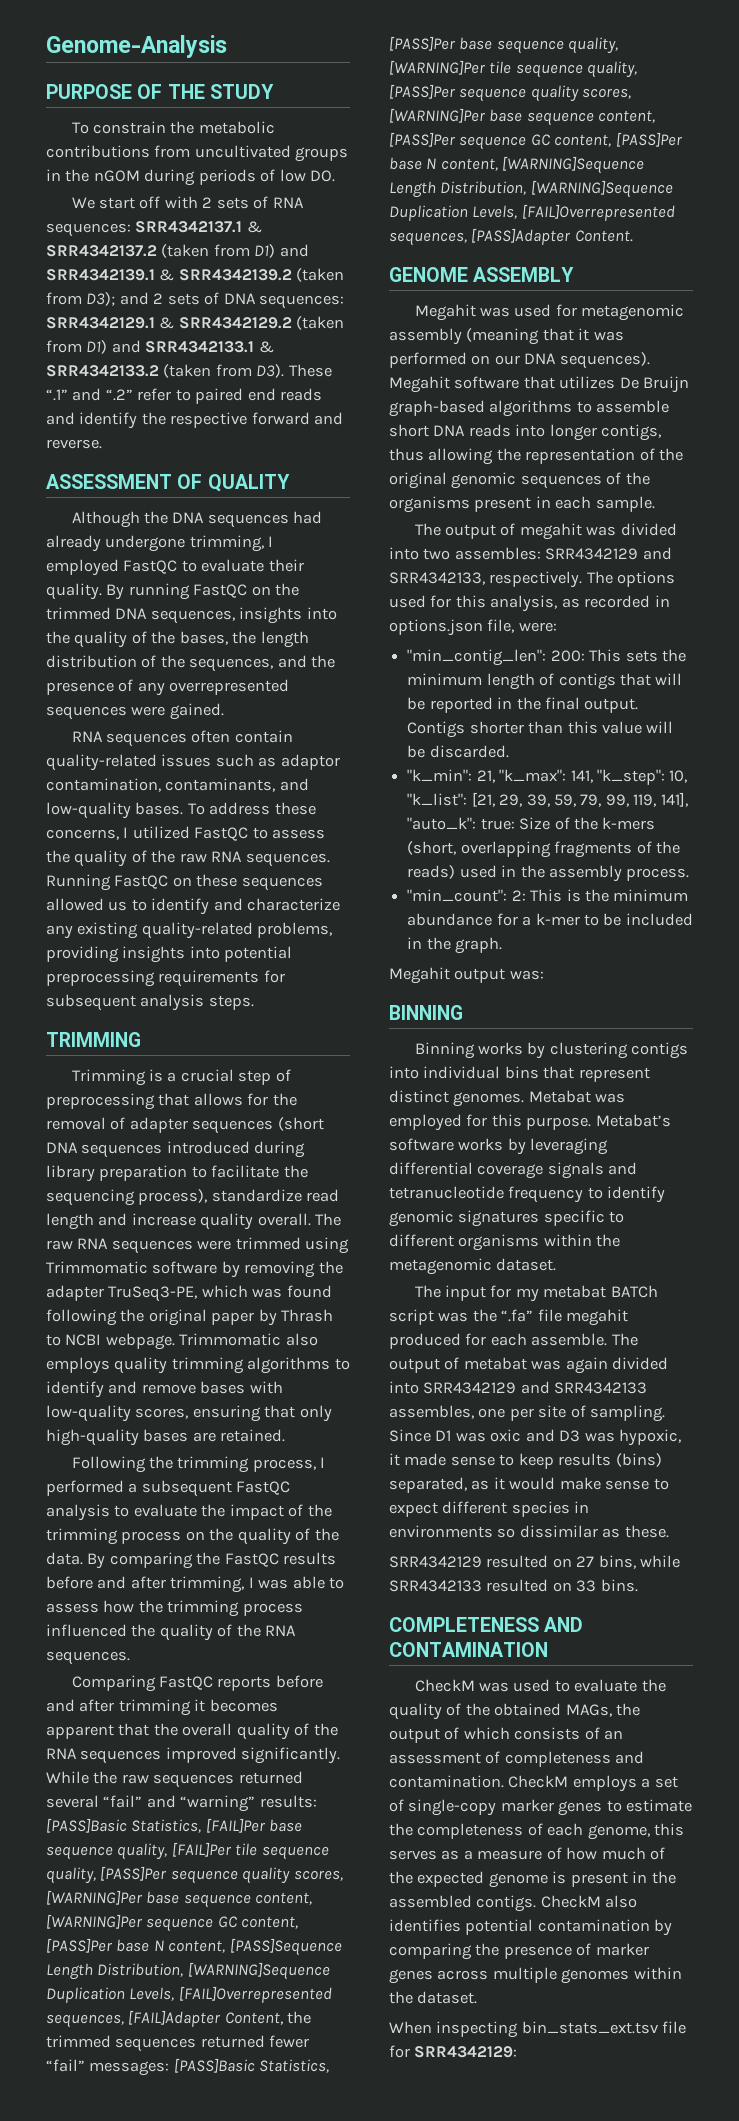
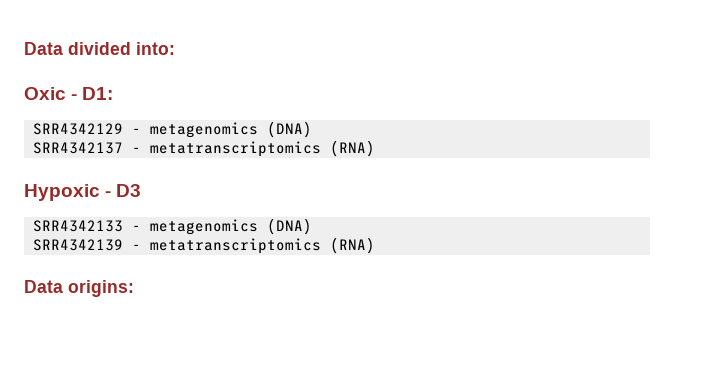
[46,35,227,58] [46,84,274,99] [71,121,275,134] [46,145,349,162] [46,169,336,186] [71,196,304,209] [46,221,262,237] [46,244,309,258] [46,268,345,282] [46,292,345,309] [46,316,345,330] [46,340,274,354] [46,364,332,378] [46,388,323,404] [46,412,344,429] [46,439,102,449] [46,474,290,492] [71,511,323,528] [46,535,274,552] [46,559,304,576] [46,583,300,600] [46,607,337,624] [46,631,309,648] [46,655,336,672] [46,679,290,696] [46,703,224,720] [71,730,293,747] [46,754,340,771] [46,778,309,792] [46,802,316,819] [46,826,326,841] [46,850,330,867] [46,874,323,891] [46,898,341,915] [46,922,333,939] [46,946,293,963] [46,970,285,987] [46,994,254,1011] [46,1032,141,1047] [71,1069,291,1086] [46,1093,297,1110] [46,1117,324,1134] [46,1141,306,1158] [46,1165,308,1182] [46,1189,340,1206] [46,1213,342,1230] [46,1237,350,1254] [46,1261,343,1278] [46,1285,332,1302] [46,1309,334,1326] [46,1333,318,1350] [46,1357,350,1374] [46,1381,283,1398] [46,1405,332,1422] [46,1429,286,1446] [71,1456,326,1473] [46,1480,291,1497] [46,1504,332,1521] [46,1528,339,1545] [46,1552,337,1569] [46,1576,345,1593] [46,1600,303,1617] [46,1624,297,1641] [46,1651,130,1665] [71,1675,323,1692] [46,1699,278,1716] [46,1723,338,1740] [46,1747,341,1764] [46,1771,303,1788] [46,1795,317,1812] [46,1818,303,1833] [46,1842,329,1860] [46,1866,343,1884] [46,1890,313,1908] [46,1914,299,1932] [46,1938,342,1956] [46,1962,330,1980] [46,1986,332,2003] [46,2010,312,2028] [46,2035,310,2052] [46,2058,330,2076] [389,36,619,54] [389,60,638,78] [389,84,632,102] [389,108,656,126] [389,132,683,150] [389,156,645,174] [389,180,673,198] [389,204,675,221] [389,228,633,246] [389,267,575,282] [414,304,685,321] [389,328,624,345] [389,352,650,369] [389,376,690,393] [389,400,670,417] [389,424,662,441] [389,448,684,465] [389,472,650,489] [389,496,655,513] [414,523,677,540] [389,547,672,560] [389,571,676,588] [389,595,670,612] [389,619,557,636] [407,649,686,666] [407,673,683,690] [407,697,639,713] [407,721,674,738] [407,745,509,758] [407,769,688,785] [407,792,688,807] [407,817,656,830] [407,841,680,858] [407,865,690,882] [407,889,689,902] [407,913,693,926] [407,937,503,954] [389,967,544,984] [389,1005,463,1020] [414,1042,689,1059] [389,1066,650,1082] [389,1090,626,1107] [389,1114,671,1131] [389,1138,609,1155] [389,1162,638,1179] [389,1186,666,1203] [389,1210,625,1227] [389,1234,621,1251] [389,1258,557,1275] [414,1285,658,1302] [389,1309,629,1326] [389,1333,638,1349] [389,1357,669,1374] [389,1381,648,1394] [389,1405,666,1422] [389,1429,682,1446] [389,1453,662,1469] [389,1477,669,1493] [389,1501,590,1517] [389,1525,669,1538] [389,1555,681,1569] [389,1579,638,1592] [389,1617,584,1632] [389,1642,548,1657] [414,1679,666,1692] [389,1703,641,1720] [389,1727,624,1743] [389,1751,645,1767] [389,1775,678,1792] [389,1799,693,1816] [389,1823,685,1840] [389,1847,666,1860] [389,1871,676,1888] [389,1895,638,1912] [389,1919,673,1936] [389,1943,649,1960] [389,1967,682,1984] [389,1991,478,2004] [389,2021,687,2038] [389,2045,518,2058] Genome-Analysis // PURPOSE OF THE STUDY // To constrain the metabolic contributions from uncultivated groups in the nGOM during periods of low DO. // We start off with 2 sets of RNA sequences: SRR4342137.1 & SRR4342137.2 (taken from D1) and SRR4342139.1 & SRR4342139.2 (taken from D3); and 2 sets of DNA sequences: SRR4342129.1 & SRR4342129.2 (taken from D1) and SRR4342133.1 & SRR4342133.2 (taken from D3). These “.1” and “.2” refer to paired end reads and identify the respective forward and reverse. // ASSESSMENT OF QUALITY // Although the DNA sequences had already undergone trimming, I employed FastQC to evaluate their quality. By running FastQC on the trimmed DNA sequences, insights into the quality of the bases, the length distribution of the sequences, and the presence of any overrepresented sequences were gained. // RNA sequences often contain quality-related issues such as adaptor contamination, contaminants, and low-quality bases. To address these concerns, I utilized FastQC to assess the quality of the raw RNA sequences. Running FastQC on these sequences allowed us to identify and characterize any existing quality-related problems, providing insights into potential preprocessing requirements for subsequent analysis steps. // TRIMMING // Trimming is a crucial step of preprocessing that allows for the removal of adapter sequences (short DNA sequences introduced during library preparation to facilitate the sequencing process), standardize read length and increase quality overall. The raw RNA sequences were trimmed using Trimmomatic software by removing the adapter TruSeq3-PE, which was found following the original paper by Thrash to NCBI webpage. Trimmomatic also employs quality trimming algorithms to identify and remove bases with low-quality scores, ensuring that only high-quality bases are retained. // Following the trimming process, I performed a subsequent FastQC analysis to evaluate the impact of the trimming process on the quality of the data. By comparing the FastQC results before and after trimming, I was able to assess how the trimming process influenced the quality of the RNA sequences. // Comparing FastQC reports before and after trimming it becomes apparent that the overall quality of the RNA sequences improved significantly. While the raw sequences returned several “fail” and “warning” results: [PASS]Basic Statistics, [FAIL]Per base sequence quality, [FAIL]Per tile sequence quality, [PASS]Per sequence quality scores, [WARNING]Per base sequence content, [WARNING]Per sequence GC content, [PASS]Per base N content, [PASS]Sequence Length Distribution, [WARNING]Sequence Duplication Levels, [FAIL]Overrepresented sequences, [FAIL]Adapter Content, the trimmed sequences returned fewer “fail” messages: [PASS]Basic Statistics, [PASS]Per base sequence quality, [WARNING]Per tile sequence quality, [PASS]Per sequence quality scores, [WARNING]Per base sequence content, [PASS]Per sequence GC content, [PASS]Per base N content, [WARNING]Sequence Length Distribution, [WARNING]Sequence Duplication Levels, [FAIL]Overrepresented sequences, [PASS]Adapter Content. // GENOME ASSEMBLY // Megahit was used for metagenomic assembly (meaning that it was performed on our DNA sequences). Megahit software that utilizes De Bruijn graph-based algorithms to assemble short DNA reads into longer contigs, thus allowing the representation of the original genomic sequences of the organisms present in each sample. // The output of megahit was divided into two assembles: SRR4342129 and SRR4342133, respectively. The options used for this analysis, as recorded in options.json file, were: // "min_contig_len": 200: This sets the minimum length of contigs that will be reported in the final output. Contigs shorter than this value will be discarded. // "k_min": 21, "k_max": 141, "k_step": 10, "k_list": [21, 29, 39, 59, 79, 99, 119, 141], "auto_k": true: Size of the k-mers (short, overlapping fragments of the reads) used in the assembly process. // "min_count": 2: This is the minimum abundance for a k-mer to be included in the graph. // Megahit output was: // BINNING // Binning works by clustering contigs into individual bins that represent distinct genomes. Metabat was employed for this purpose. Metabat’s software works by leveraging differential coverage signals and tetranucleotide frequency to identify genomic signatures specific to different organisms within the metagenomic dataset. // The input for my metabat BATCh script was the “.fa” file megahit produced for each assemble. The output of metabat was again divided into SRR4342129 and SRR4342133 assembles, one per site of sampling. Since D1 was oxic and D3 was hypoxic, it made sense to keep results (bins) separated, as it would make sense to expect different species in environments so dissimilar as these. // SRR4342129 resulted on 27 bins, while SRR4342133 resulted on 33 bins. // COMPLETENESS AND CONTAMINATION // CheckM was used to evaluate the quality of the obtained MAGs, the output of which consists of an assessment of completeness and contamination. CheckM employs a set of single-copy marker genes to estimate the completeness of each genome, this serves as a measure of how much of the expected genome is present in the assembled contigs. CheckM also identifies potential contamination by comparing the presence of marker genes across multiple genomes within the dataset. // When inspecting bin_stats_ext.tsv file for SRR4342129: -> [24,42,175,55] [24,87,114,100] [33,121,312,138] [33,140,375,157] [24,184,142,201] [33,218,312,235] [33,237,375,254] [24,280,134,297] Data divided into: // Oxic - D1: // SRR4342129 - metagenomics (DNA) // SRR4342137 - metatranscriptomics (RNA) // Hypoxic - D3 // SRR4342133 - metagenomics (DNA) // SRR4342139 - metatranscriptomics (RNA) // Data origins:

